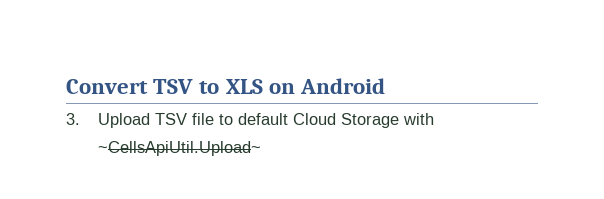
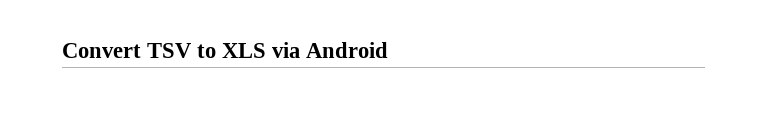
[268,83,295,94] on -> [272,42,301,58] via
[66,113,435,128] [98,141,262,156] // 3. Upload TSV file to default Cloud Storage with ~CellsApiUtil.Upload~ -> (389, 50) none

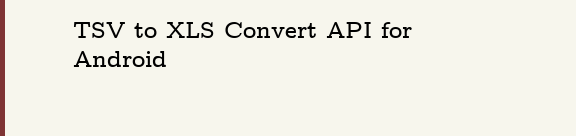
[62,43,141,58] Convert -> (73, 30) none
[272,42,301,58] via -> [224,22,412,38] Convert API for

